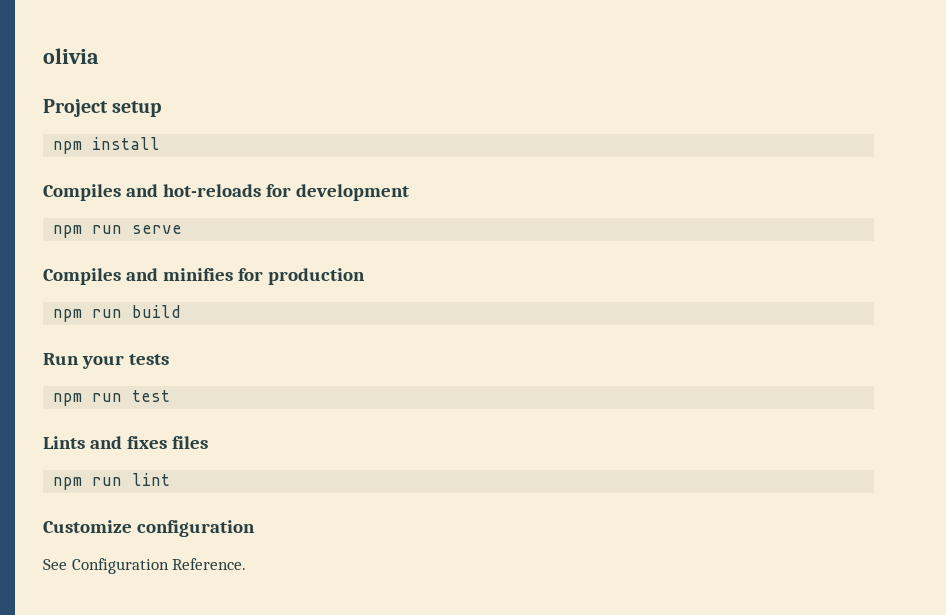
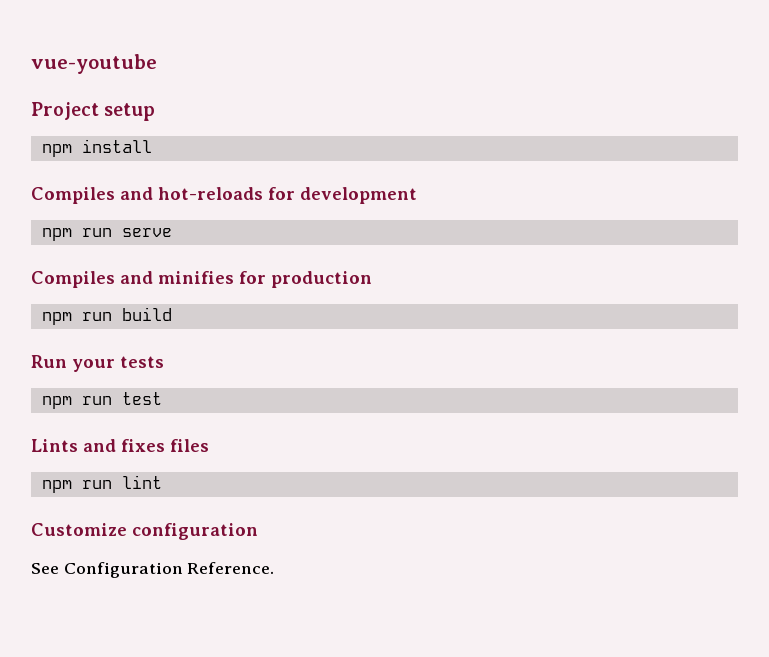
[43,48,99,64] olivia -> [31,54,157,74] vue-youtube

